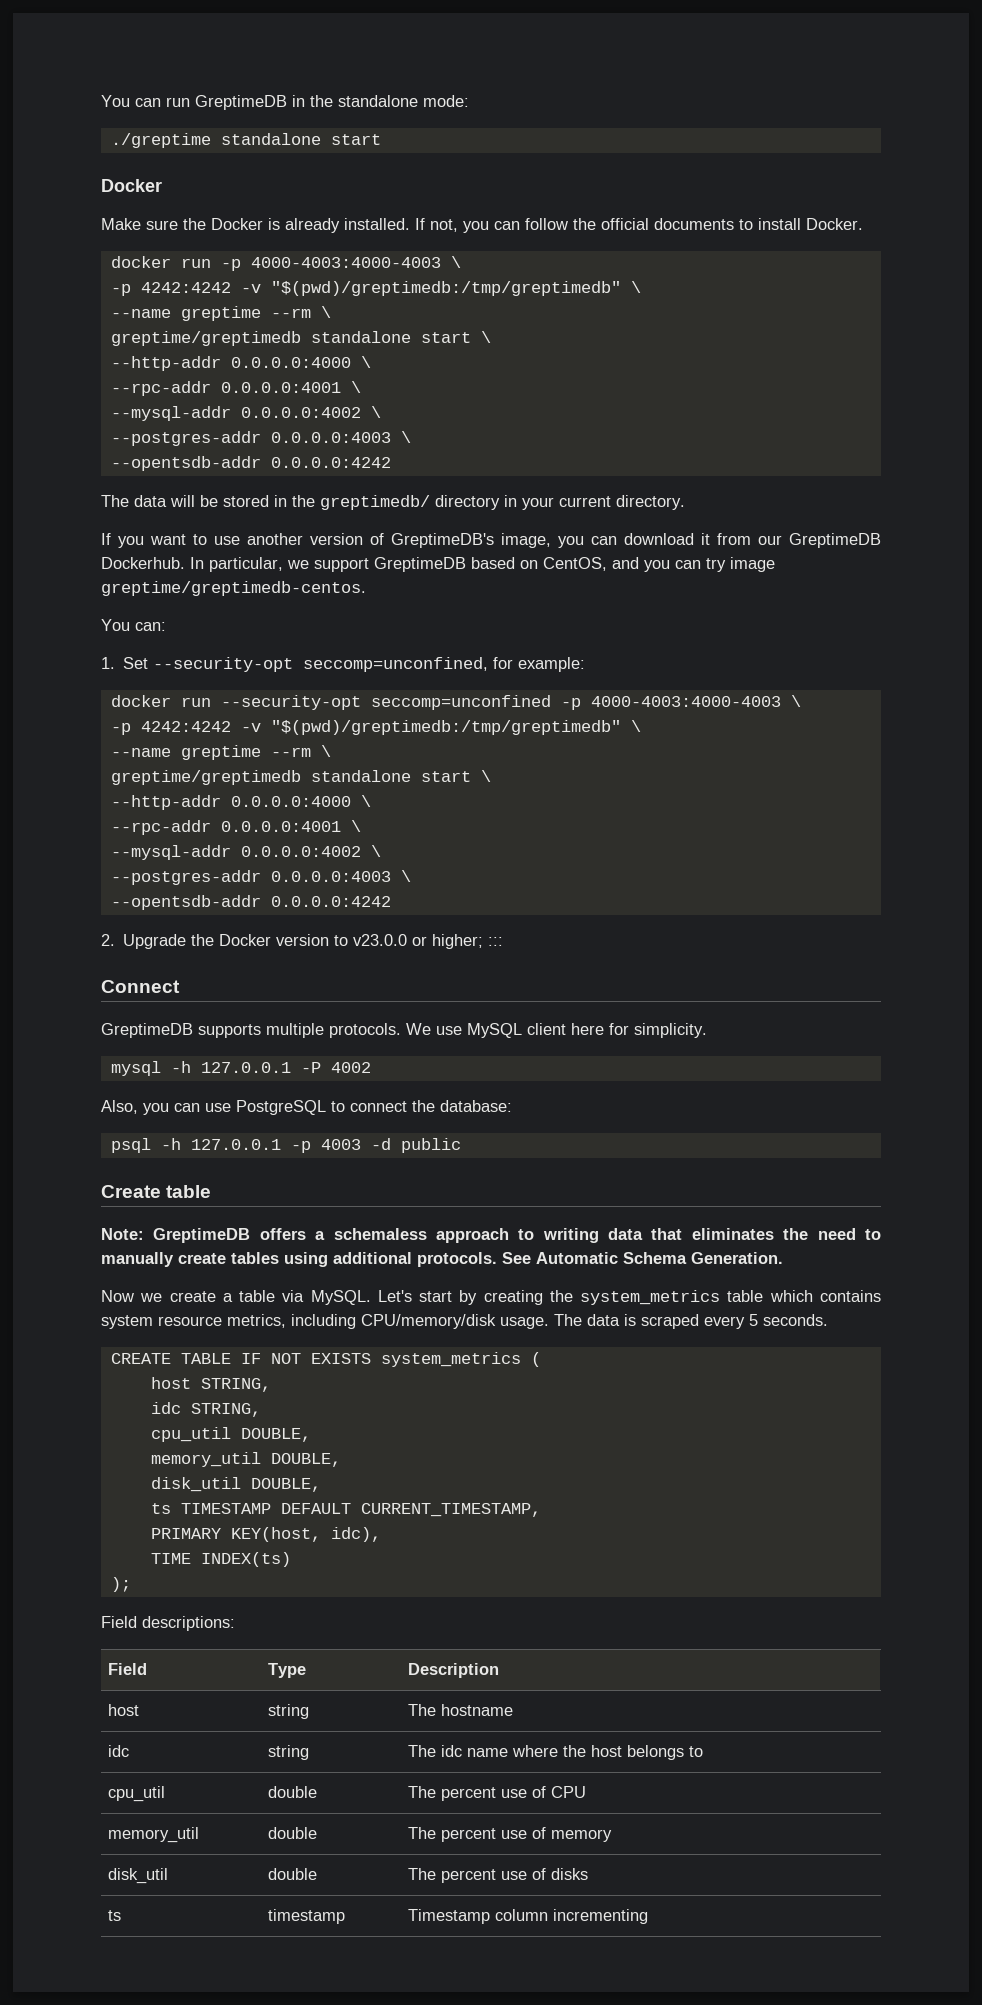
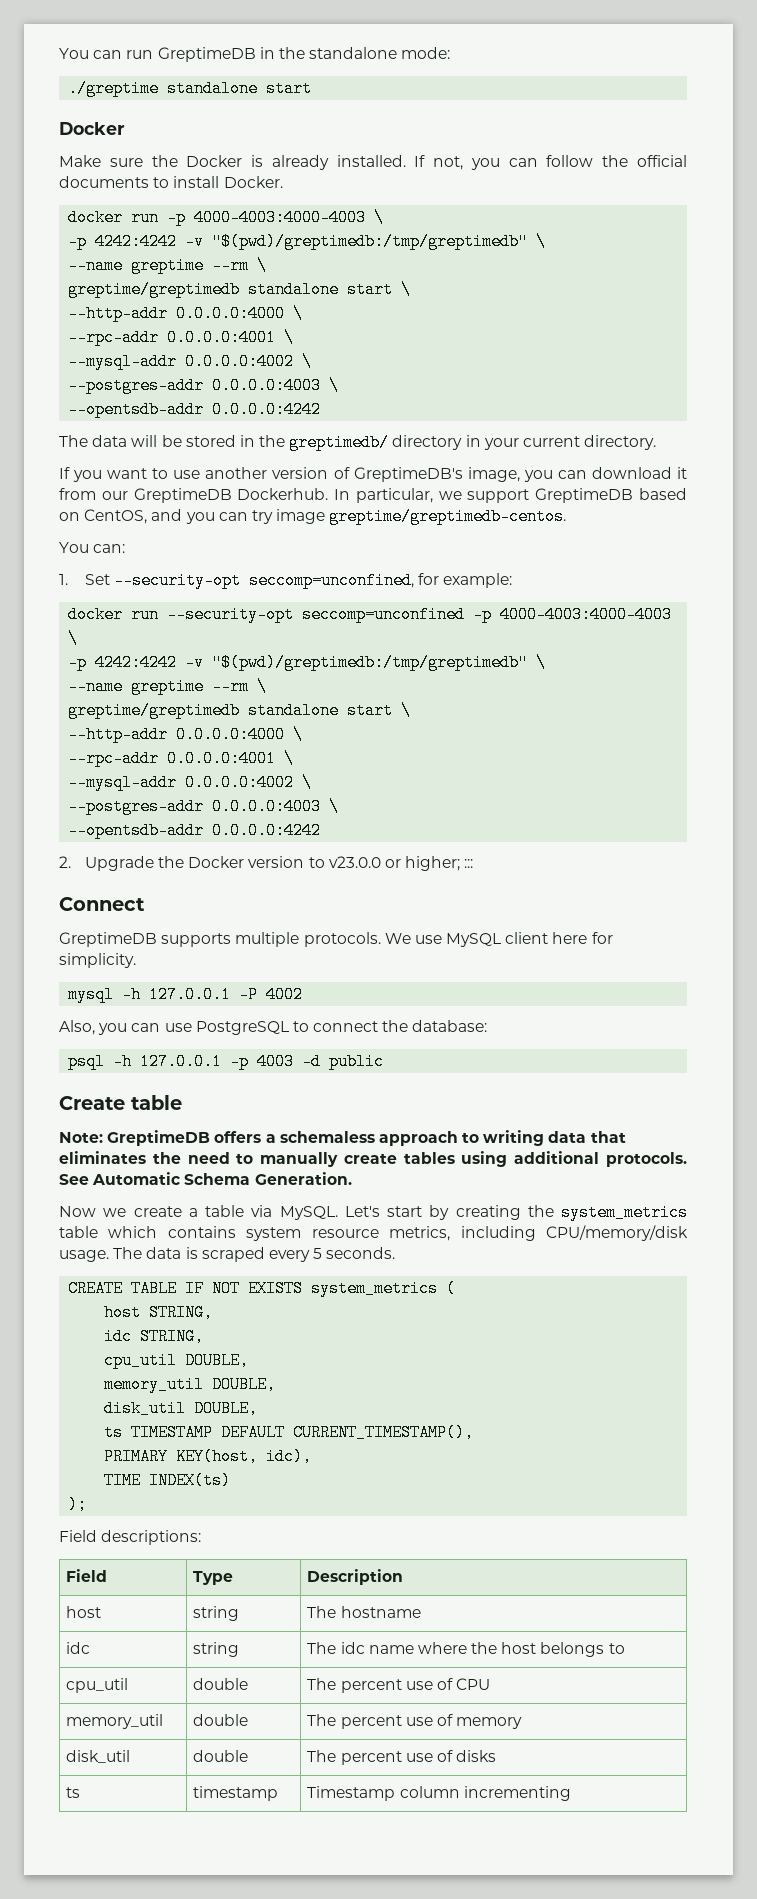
[360,1503,541,1517] CURRENT_TIMESTAMP, -> [293,1424,475,1441] CURRENT_TIMESTAMP(),

